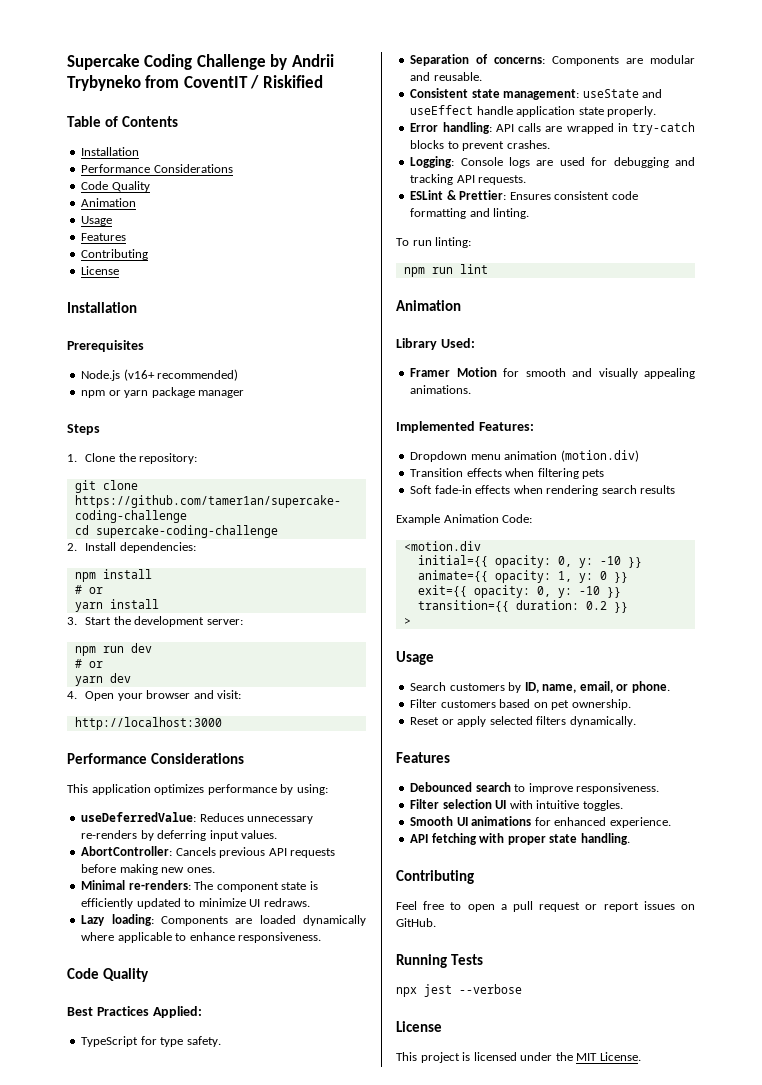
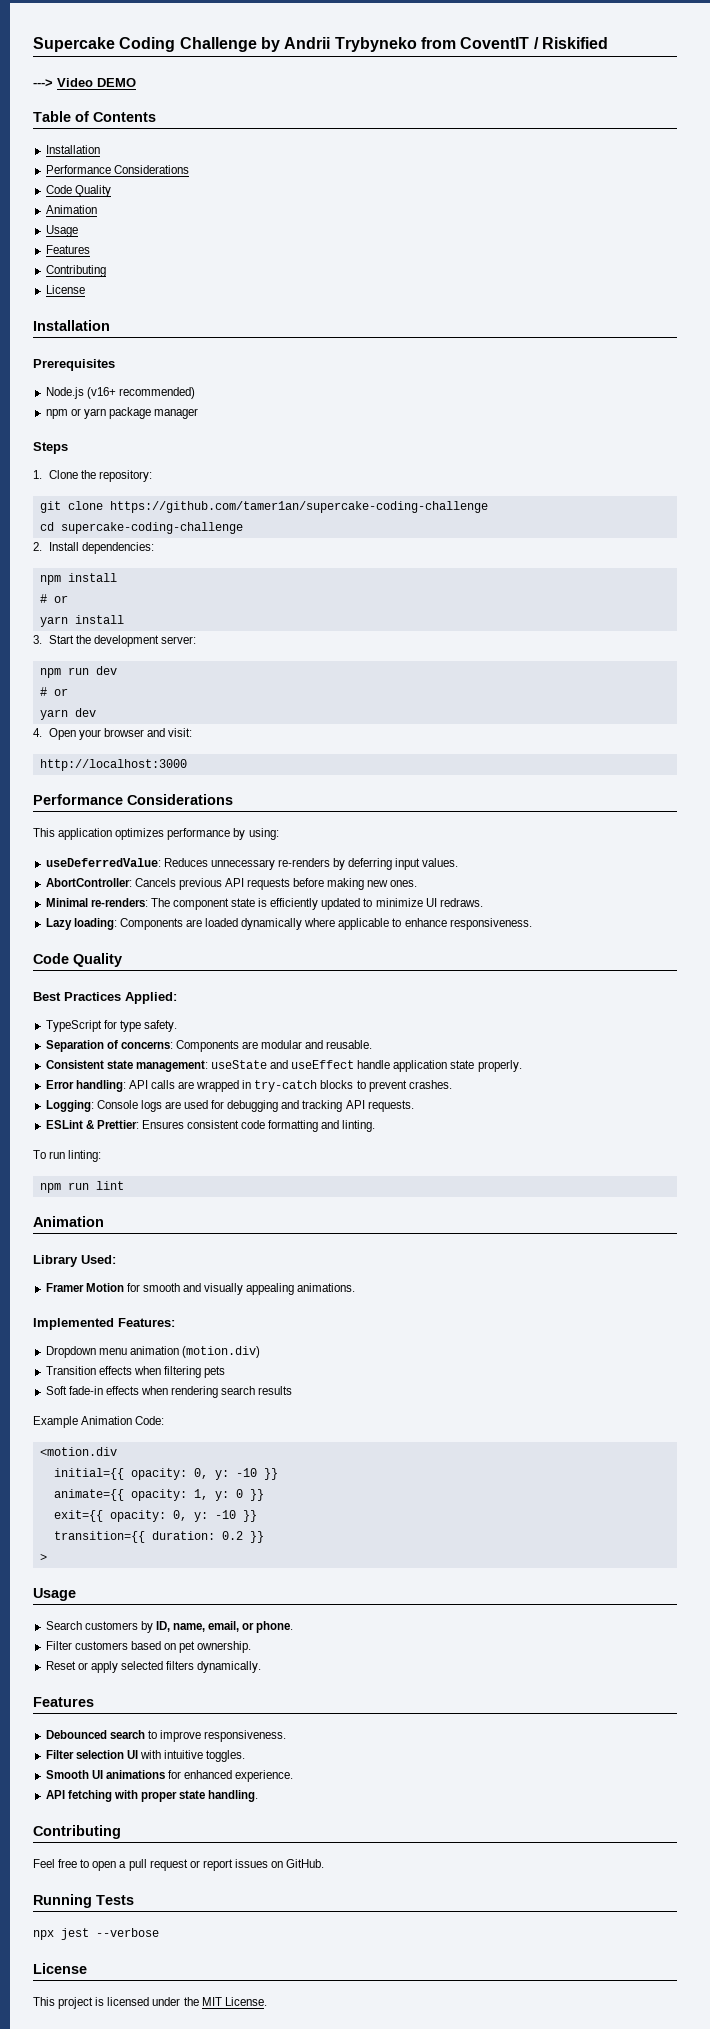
(323, 81) none -> [33,78,136,87] // ---> Video DEMO

